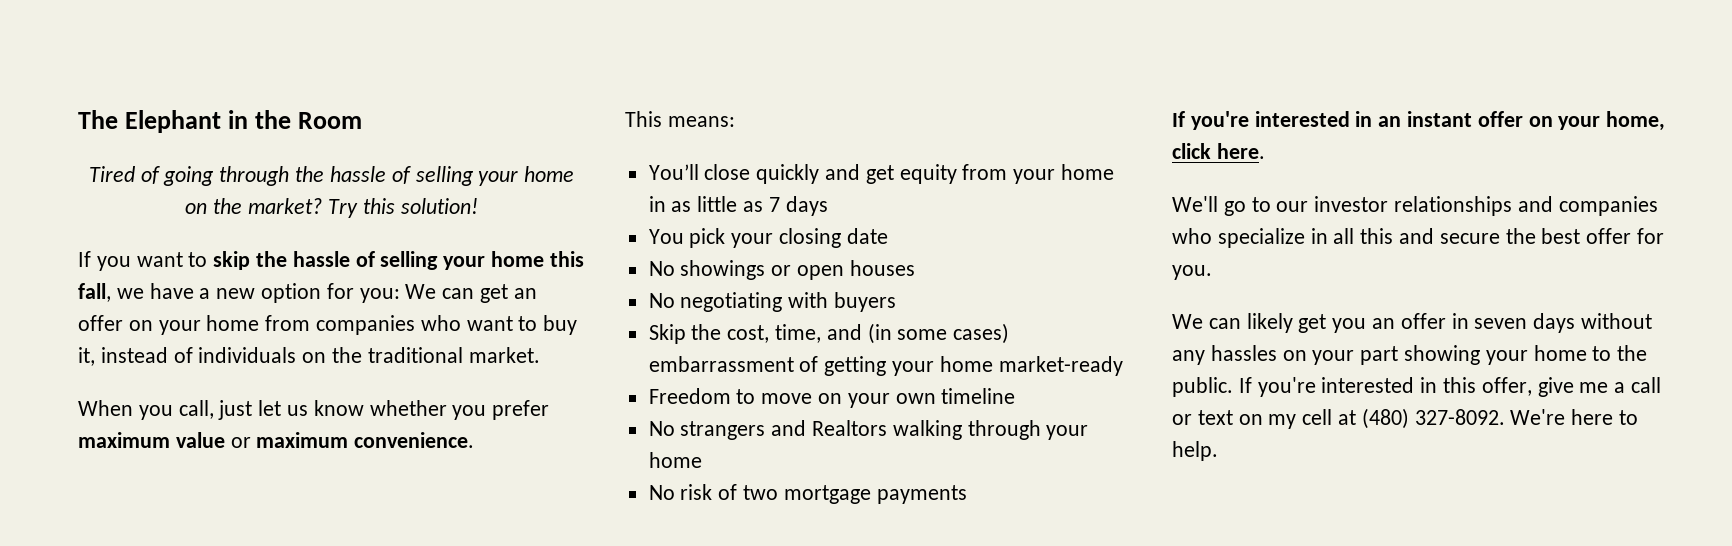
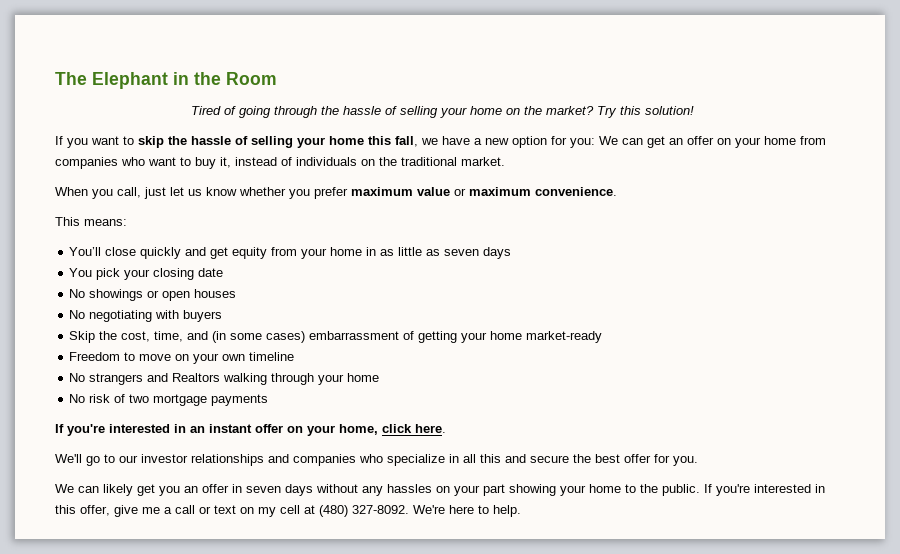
[768,197,780,212] 7 -> [444,249,480,256] seven

